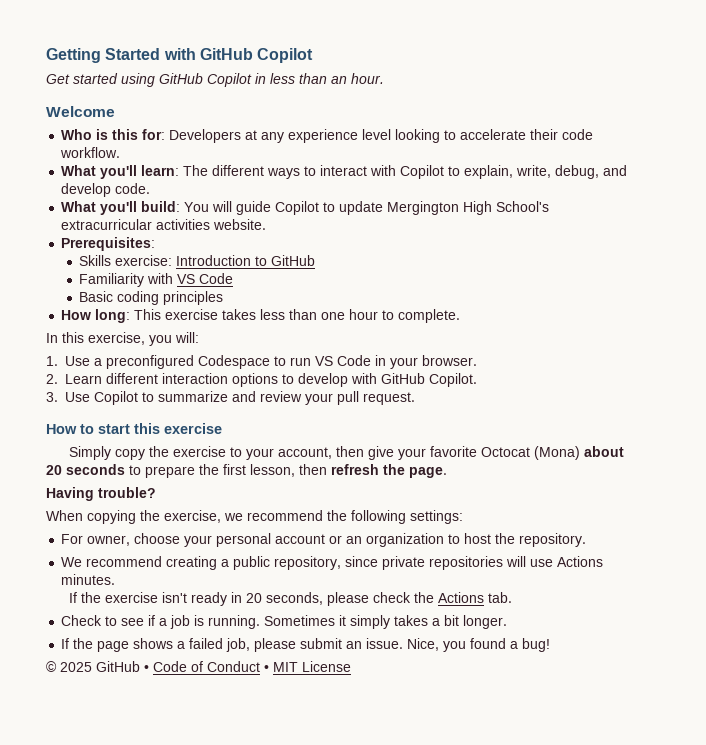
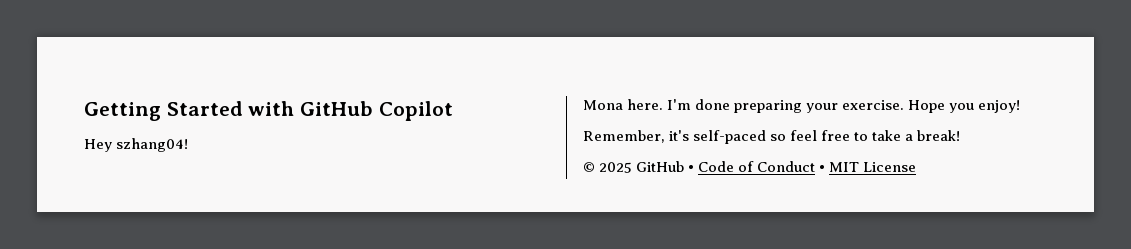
[46,73,384,87] [46,106,115,117] [61,129,594,143] [60,147,121,158] [61,165,628,179] [61,183,151,197] [61,201,550,215] [61,219,267,230] [61,237,156,251] [79,255,316,266] [79,273,234,287] [79,291,224,305] [61,309,461,323] [46,332,199,346] [46,355,477,369] [46,373,477,387] [46,391,415,405] [46,423,222,434] [68,446,624,460] [46,464,447,478] [46,487,156,501] [46,510,463,524] [61,533,587,547] [61,556,604,570] [61,574,116,585] [68,592,512,606] [61,615,508,629] [61,638,551,652] Get started using GitHub Copilot in less than an hour. // Welcome // Who is this for: Developers at any experience level looking to accelerate their code workflow. // What you'll learn: The different ways to interact with Copilot to explain, write, debug, and develop code. // What you'll build: You will guide Copilot to update Mergington High School's extracurricular activities website. // Prerequisites: // Skills exercise: Introduction to GitHub // Familiarity with VS Code // Basic coding principles // How long: This exercise takes less than one hour to complete. // In this exercise, you will: // 1. Use a preconfigured Codespace to run VS Code in your browser. // 2. Learn different interaction options to develop with GitHub Copilot. // 3. Use Copilot to summarize and review your pull request. // How to start this exercise // Simply copy the exercise to your account, then give your favorite Octocat (Mona) about 20 seconds to prepare the first lesson, then refresh the page. // Having trouble? // When copying the exercise, we recommend the following settings: // For owner, choose your personal account or an organization to host the repository. // We recommend creating a public repository, since private repositories will use Actions minutes. // If the exercise isn't ready in 20 seconds, please check the Actions tab. // Check to see if a job is running. Sometimes it simply takes a bit longer. // If the page shows a failed job, please submit an issue. Nice, you found a bug! -> [84,138,189,152] [583,99,1021,113] [583,130,961,144] Hey szhang04! // Mona here. I'm done preparing your exercise. Hope you enjoy! // Remember, it's self-paced so feel free to take a break!

